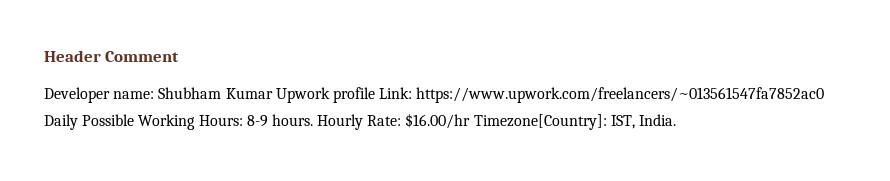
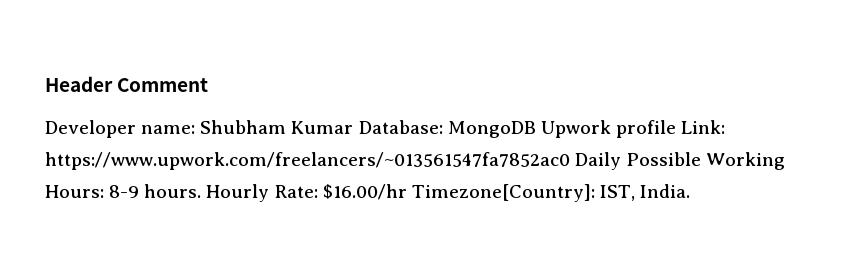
(273, 93) none -> [358,120,536,138] Database: MongoDB

